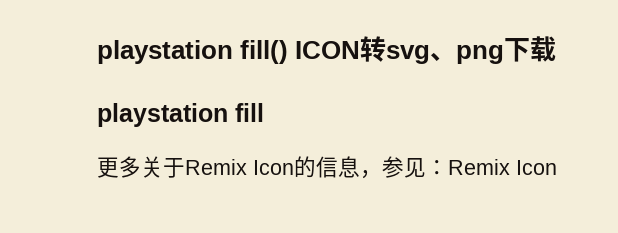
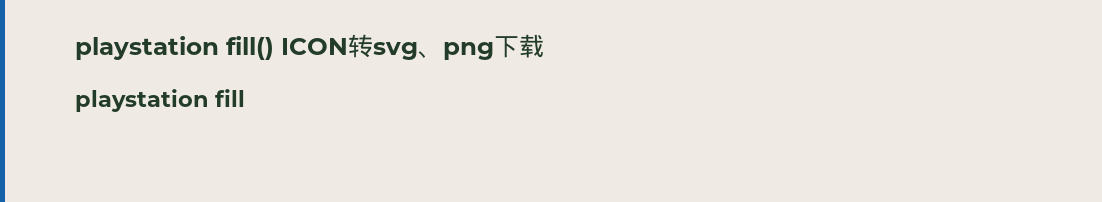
[97,156,557,179] // 更多关于Remix Icon的信息，参见：Remix Icon -> (246, 98) none

